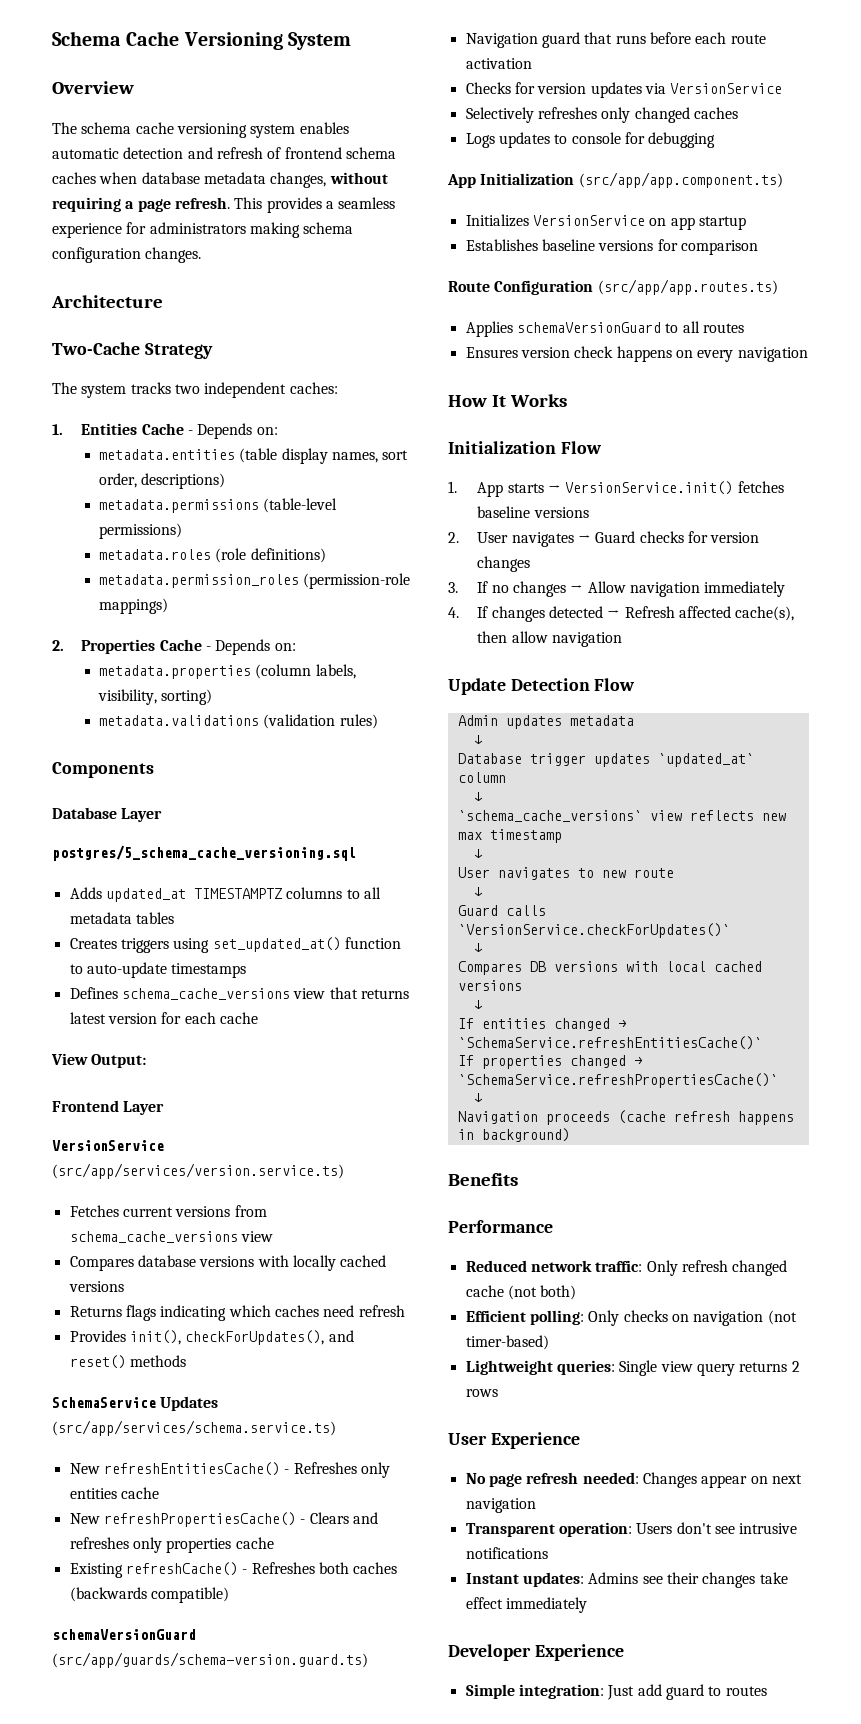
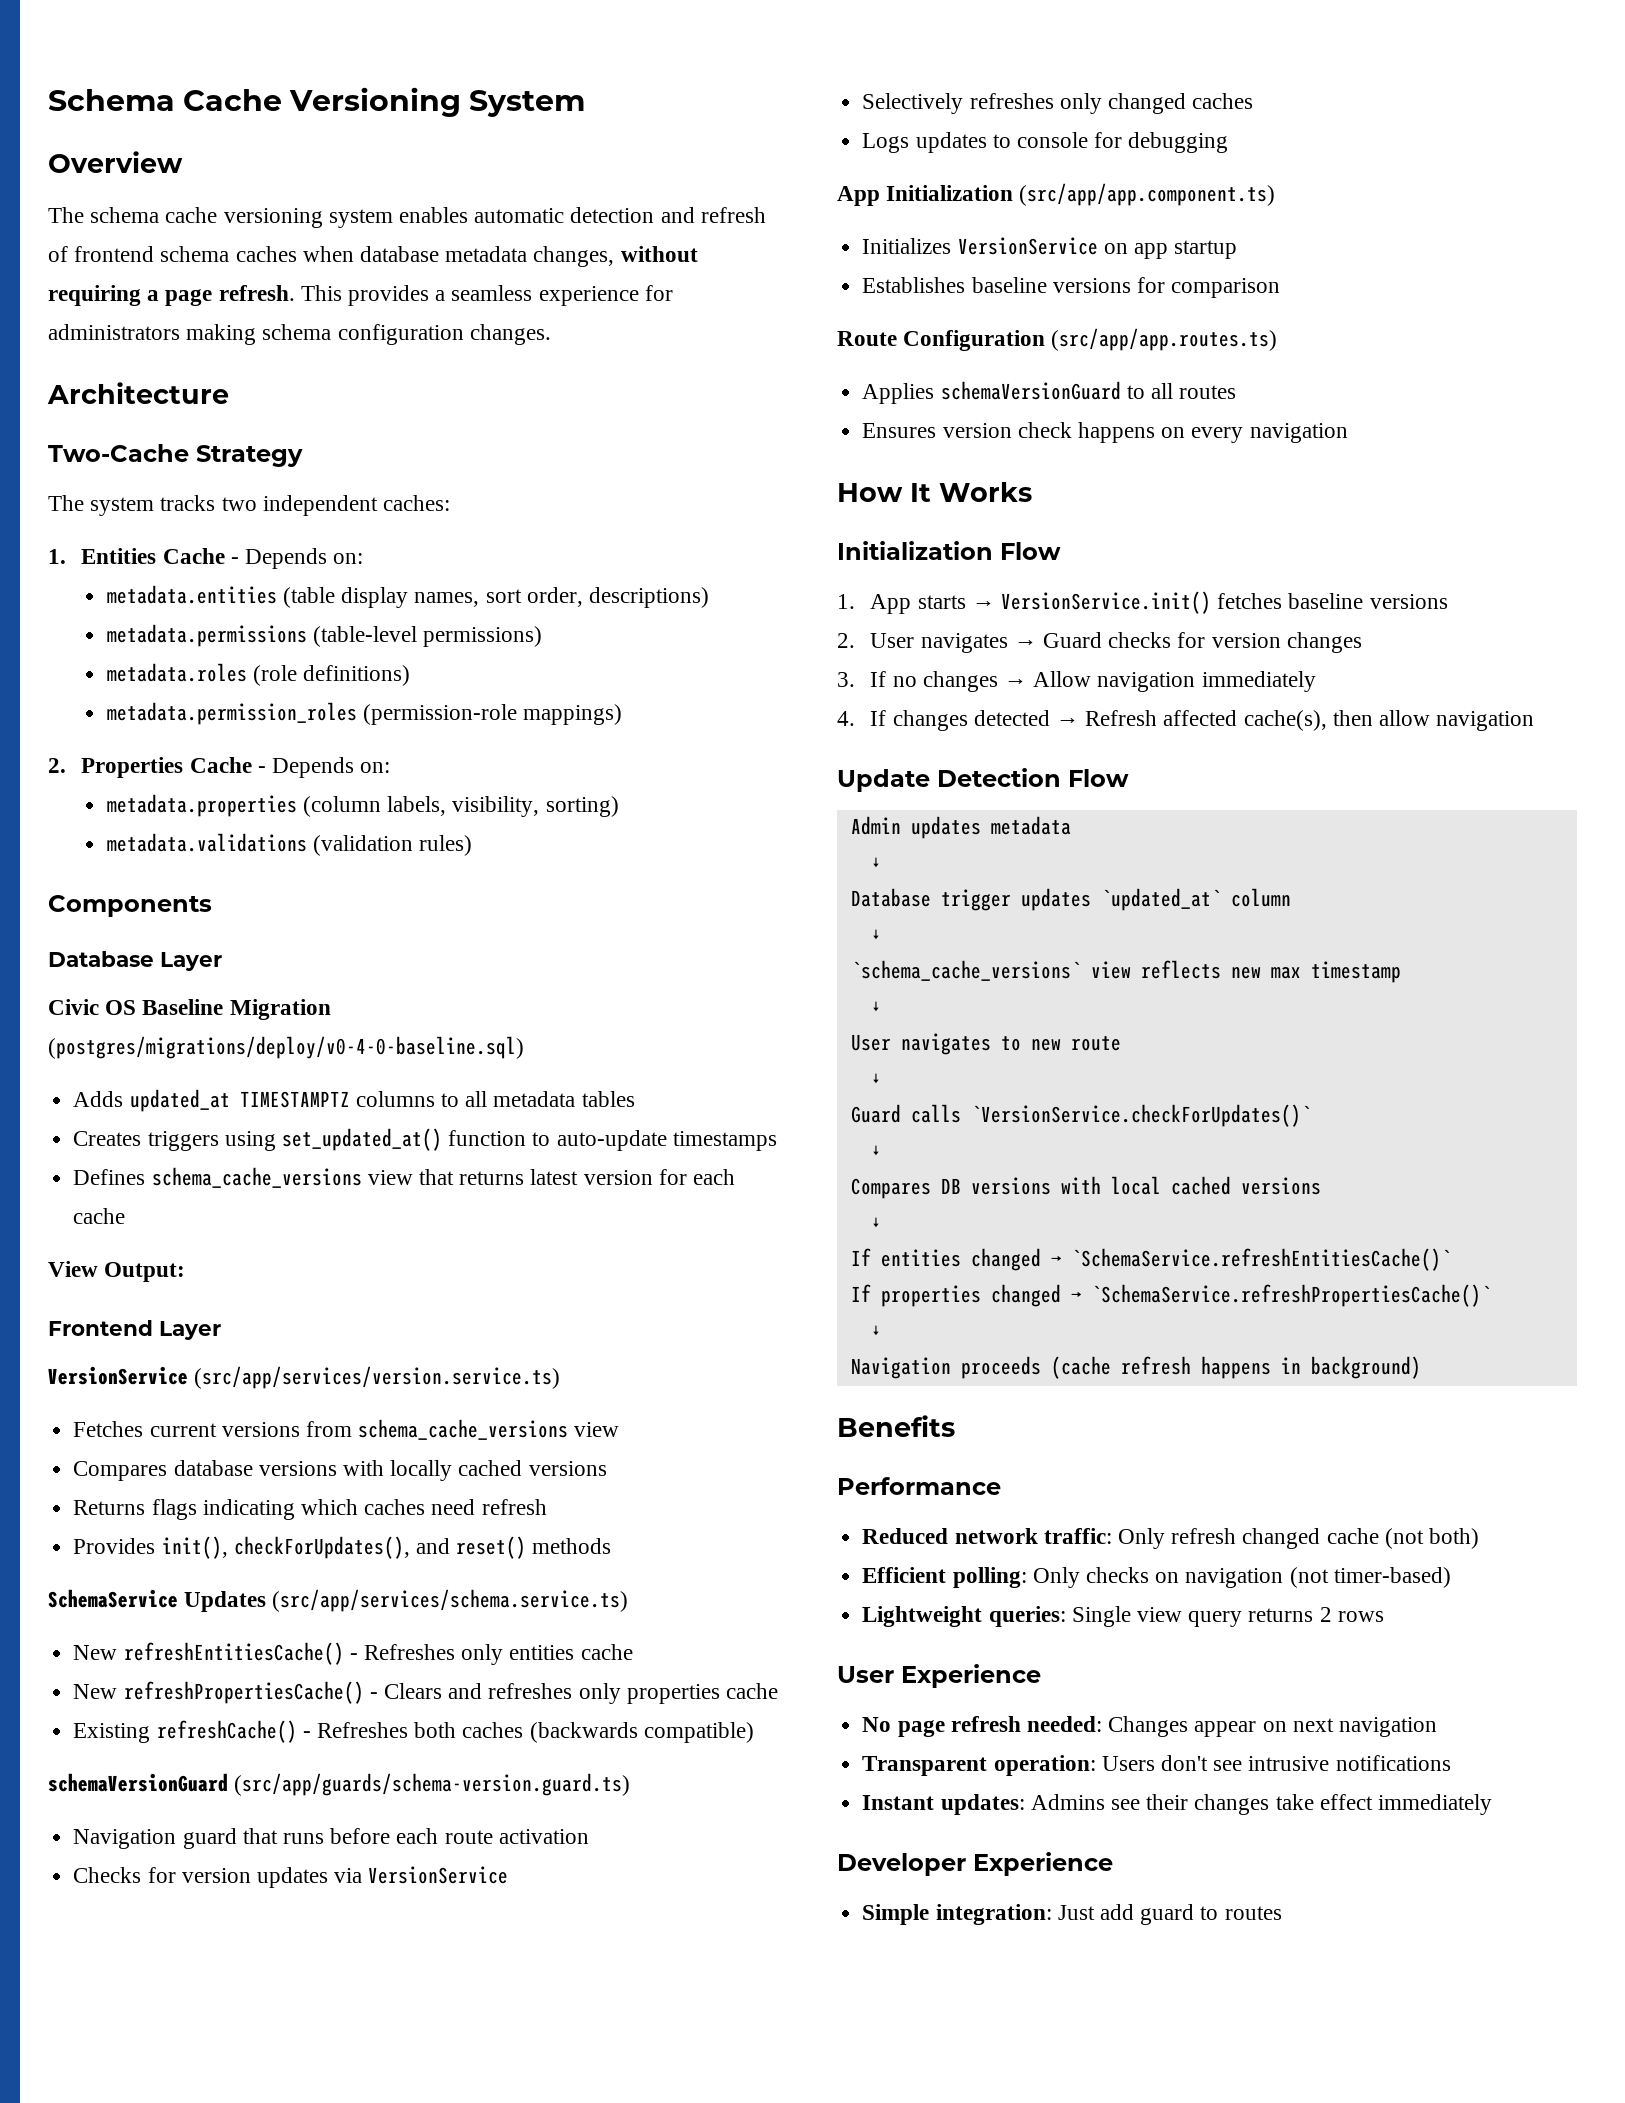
[52,845,356,861] postgres/5_schema_cache_versioning.sql -> [48,999,331,1020] [48,1036,524,1059] Civic OS Baseline Migration (postgres/migrations/deploy/v0-4-0-baseline.sql)

